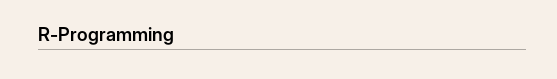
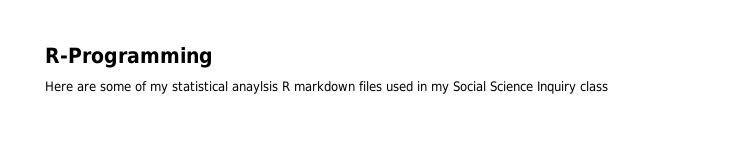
(174, 36) none -> [45,81,608,94] // Here are some of my statistical anaylsis R markdown files used in my Social Science Inquiry class

